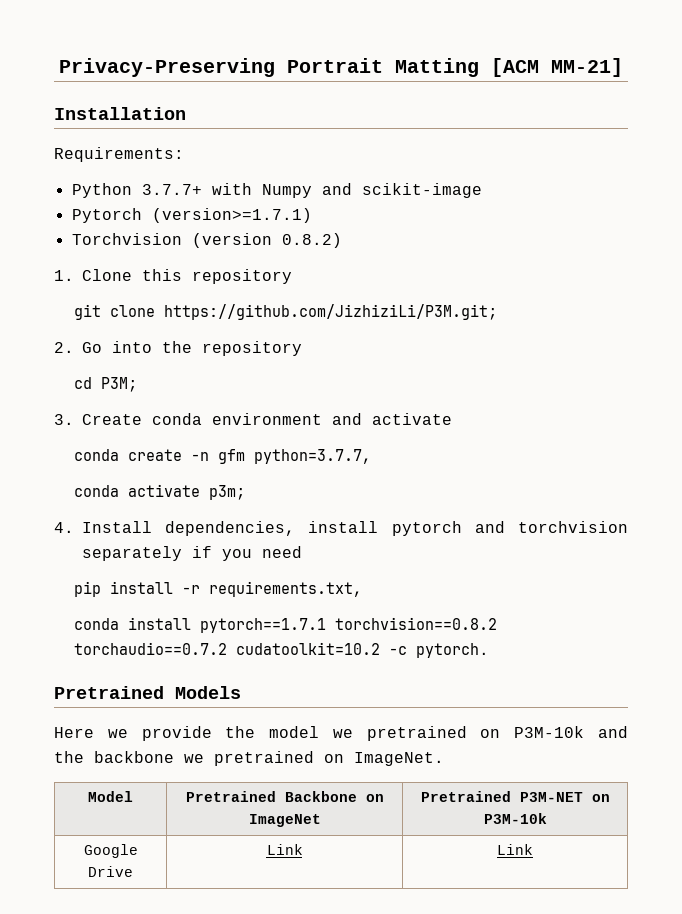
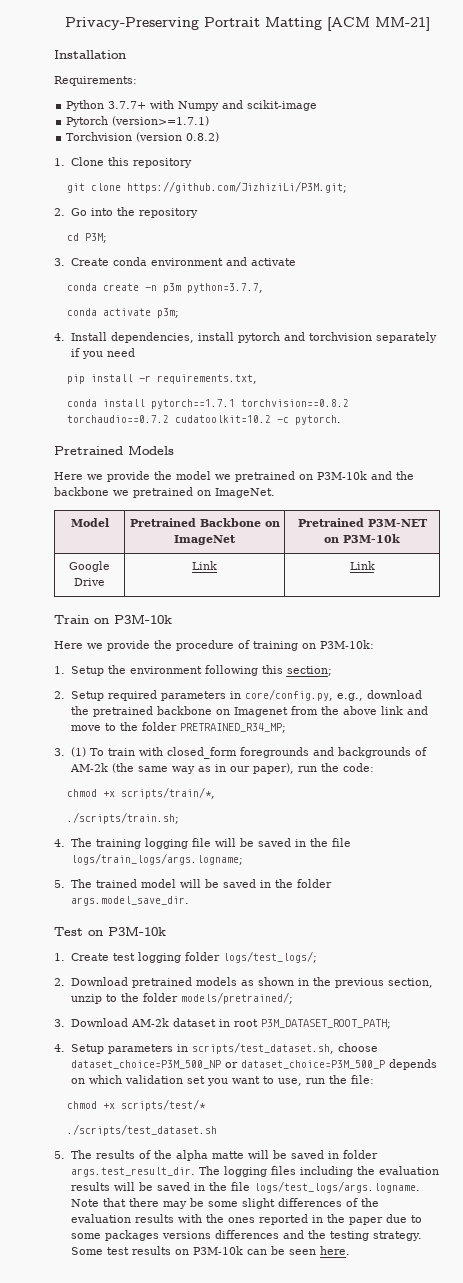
[217,449,245,464] gfm -> [163,283,182,293] p3m
(533, 849) none -> [54,614,172,624] [54,640,374,651] [54,665,332,676] [54,689,422,701] [70,706,428,717] [70,722,286,733] [54,747,427,759] [69,763,374,774] [67,787,216,799] [67,812,180,824] [54,838,351,849] [70,853,243,865] [54,879,332,888] [70,896,189,906] [54,926,166,936] [54,951,317,963] [54,977,433,988] [70,992,293,1004] [54,1018,391,1029] [54,1042,378,1054] [70,1059,437,1070] [70,1075,374,1086] [67,1099,207,1111] [67,1124,218,1136] [54,1150,378,1161] [70,1166,439,1177] [70,1181,420,1193] [70,1198,379,1209] [70,1214,422,1225] [70,1230,423,1241] [70,1246,350,1255] // Train on P3M-10k // Here we provide the procedure of training on P3M-10k: // 1. Setup the environment following this section; // 2. Setup required parameters in core/config.py, e.g., download the pretrained backbone on Imagenet from the above link and move to the folder PRETRAINED_R34_MP; // 3. (1) To train with closed_form foregrounds and backgrounds of AM-2k (the same way as in our paper), run the code: // chmod +x scripts/train/*, // ./scripts/train.sh; // 4. The training logging file will be saved in the file logs/train_logs/args.logname; // 5. The trained model will be saved in the folder args.model_save_dir. // Test on P3M-10k // 1. Create test logging folder logs/test_logs/; // 2. Download pretrained models as shown in the previous section, unzip to the folder models/pretrained/; // 3. Download AM-2k dataset in root P3M_DATASET_ROOT_PATH; // 4. Setup parameters in scripts/test_dataset.sh, choose dataset_choice=P3M_500_NP or dataset_choice=P3M_500_P depends on which validation set you want to use, run the file: // chmod +x scripts/test/* // ./scripts/test_dataset.sh // 5. The results of the alpha matte will be saved in folder args.test_result_dir. The logging files including the evaluation results will be saved in the file logs/test_logs/args.logname. Note that there may be some slight differences of the evaluation results with the ones reported in the paper due to some packages versions differences and the testing strategy. Some test results on P3M-10k can be seen here.

